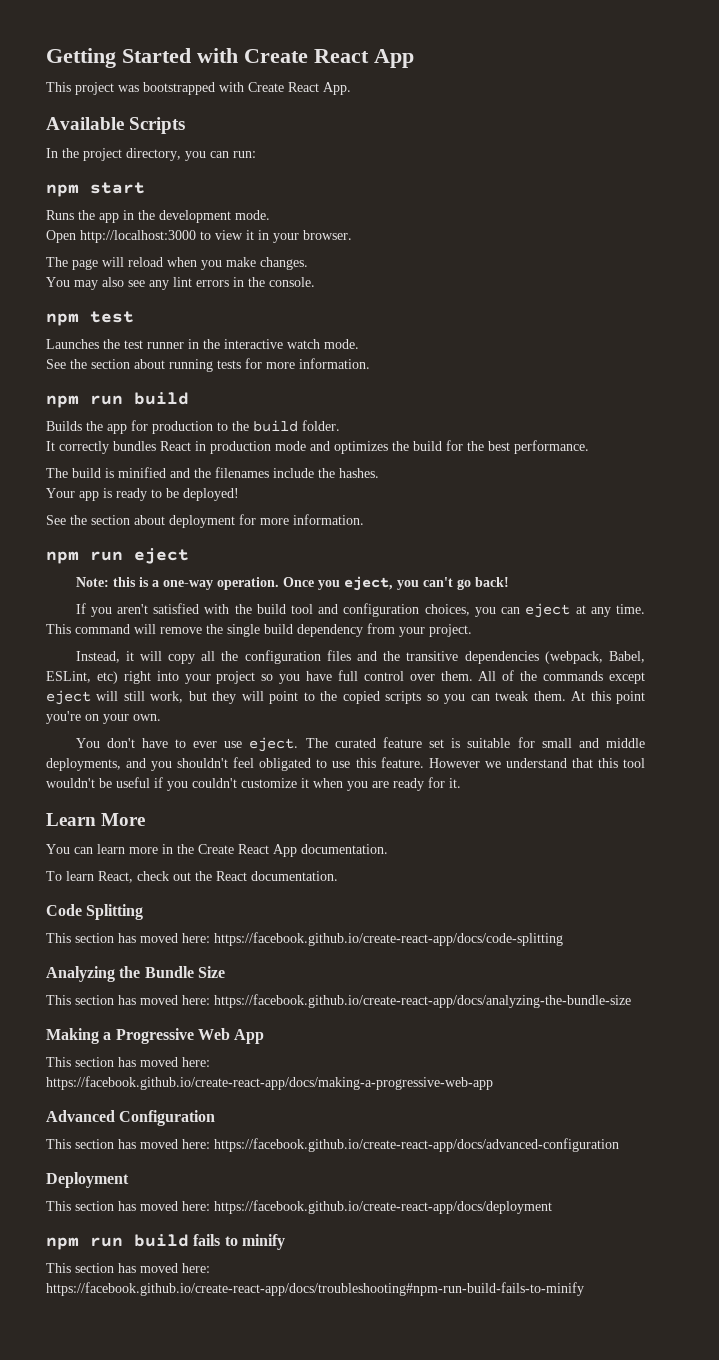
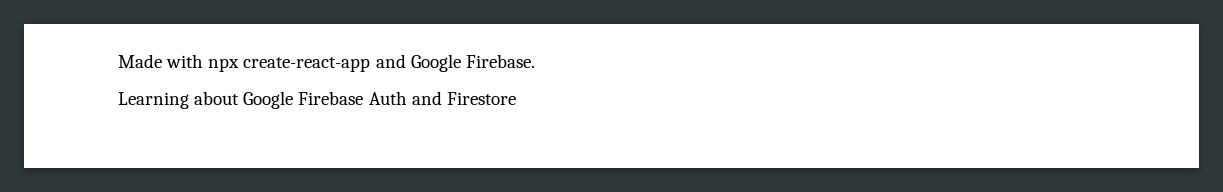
[46,48,414,68] [46,82,351,95] [46,117,186,134] [46,148,256,161] [46,182,145,197] [46,210,270,223] [46,230,352,243] [46,257,308,270] [46,277,315,290] [46,311,134,326] [46,339,359,349] [46,358,370,372] [46,392,189,408] [46,420,340,434] [46,440,589,454] [46,467,379,478] [46,488,239,501] [46,514,364,528] [46,548,189,564] [75,576,509,591] [75,603,646,618] [46,623,472,637] [75,650,645,664] [46,670,645,684] [46,690,646,705] [46,711,161,724] [75,737,645,752] [46,757,646,771] [46,777,461,791] [46,813,146,826] [46,844,388,857] [46,871,338,883] [46,904,144,920] [46,932,563,946] [46,966,225,982] [46,994,631,1008] [46,1028,265,1044] [46,1057,210,1067] [46,1076,493,1090] [46,1110,216,1126] [46,1138,619,1152] [46,1172,129,1188] [46,1200,552,1214] [46,1234,285,1250] [46,1263,210,1273] [46,1282,584,1296] Getting Started with Create React App // This project was bootstrapped with Create React App. // Available Scripts // In the project directory, you can run: // npm start // Runs the app in the development mode. // Open http://localhost:3000 to view it in your browser. // The page will reload when you make changes. // You may also see any lint errors in the console. // npm test // Launches the test runner in the interactive watch mode. // See the section about running tests for more information. // npm run build // Builds the app for production to the build folder. // It correctly bundles React in production mode and optimizes the build for the best performance. // The build is minified and the filenames include the hashes. // Your app is ready to be deployed! // See the section about deployment for more information. // npm run eject // Note: this is a one-way operation. Once you eject, you can't go back! // If you aren't satisfied with the build tool and configuration choices, you can eject at any time. This command will remove the single build dependency from your project. // Instead, it will copy all the configuration files and the transitive dependencies (webpack, Babel, ESLint, etc) right into your project so you have full control over them. All of the commands except eject will still work, but they will point to the copied scripts so you can tweak them. At this point you're on your own. // You don't have to ever use eject. The curated feature set is suitable for small and middle deployments, and you shouldn't feel obligated to use this feature. However we understand that this tool wouldn't be useful if you couldn't customize it when you are ready for it. // Learn More // You can learn more in the Create React App documentation. // To learn React, check out the React documentation. // Code Splitting // This section has moved here: https://facebook.github.io/create-react-app/docs/code-splitting // Analyzing the Bundle Size // This section has moved here: https://facebook.github.io/create-react-app/docs/analyzing-the-bundle-size // Making a Progressive Web App // This section has moved here: https://facebook.github.io/create-react-app/docs/making-a-progressive-web-app // Advanced Configuration // This section has moved here: https://facebook.github.io/create-react-app/docs/advanced-configuration // Deployment // This section has moved here: https://facebook.github.io/create-react-app/docs/deployment // npm run build fails to minify // This section has moved here: https://facebook.github.io/create-react-app/docs/troubleshooting#npm-run-build-fails-to-minify -> [118,54,535,72] [118,91,516,109] Made with npx create-react-app and Google Firebase. // Learning about Google Firebase Auth and Firestore

